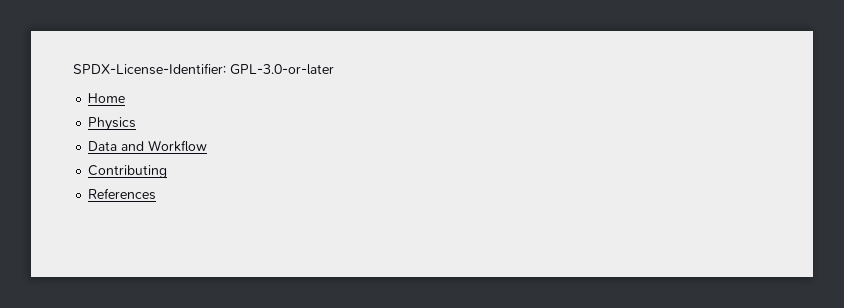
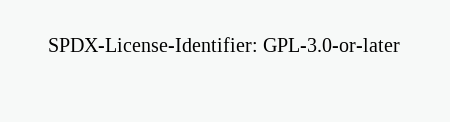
[88,93,126,103] [88,117,137,131] [88,140,208,152] [88,165,168,178] [88,188,157,200] // Home // Physics // Data and Workflow // Contributing // References -> (401, 45) none

